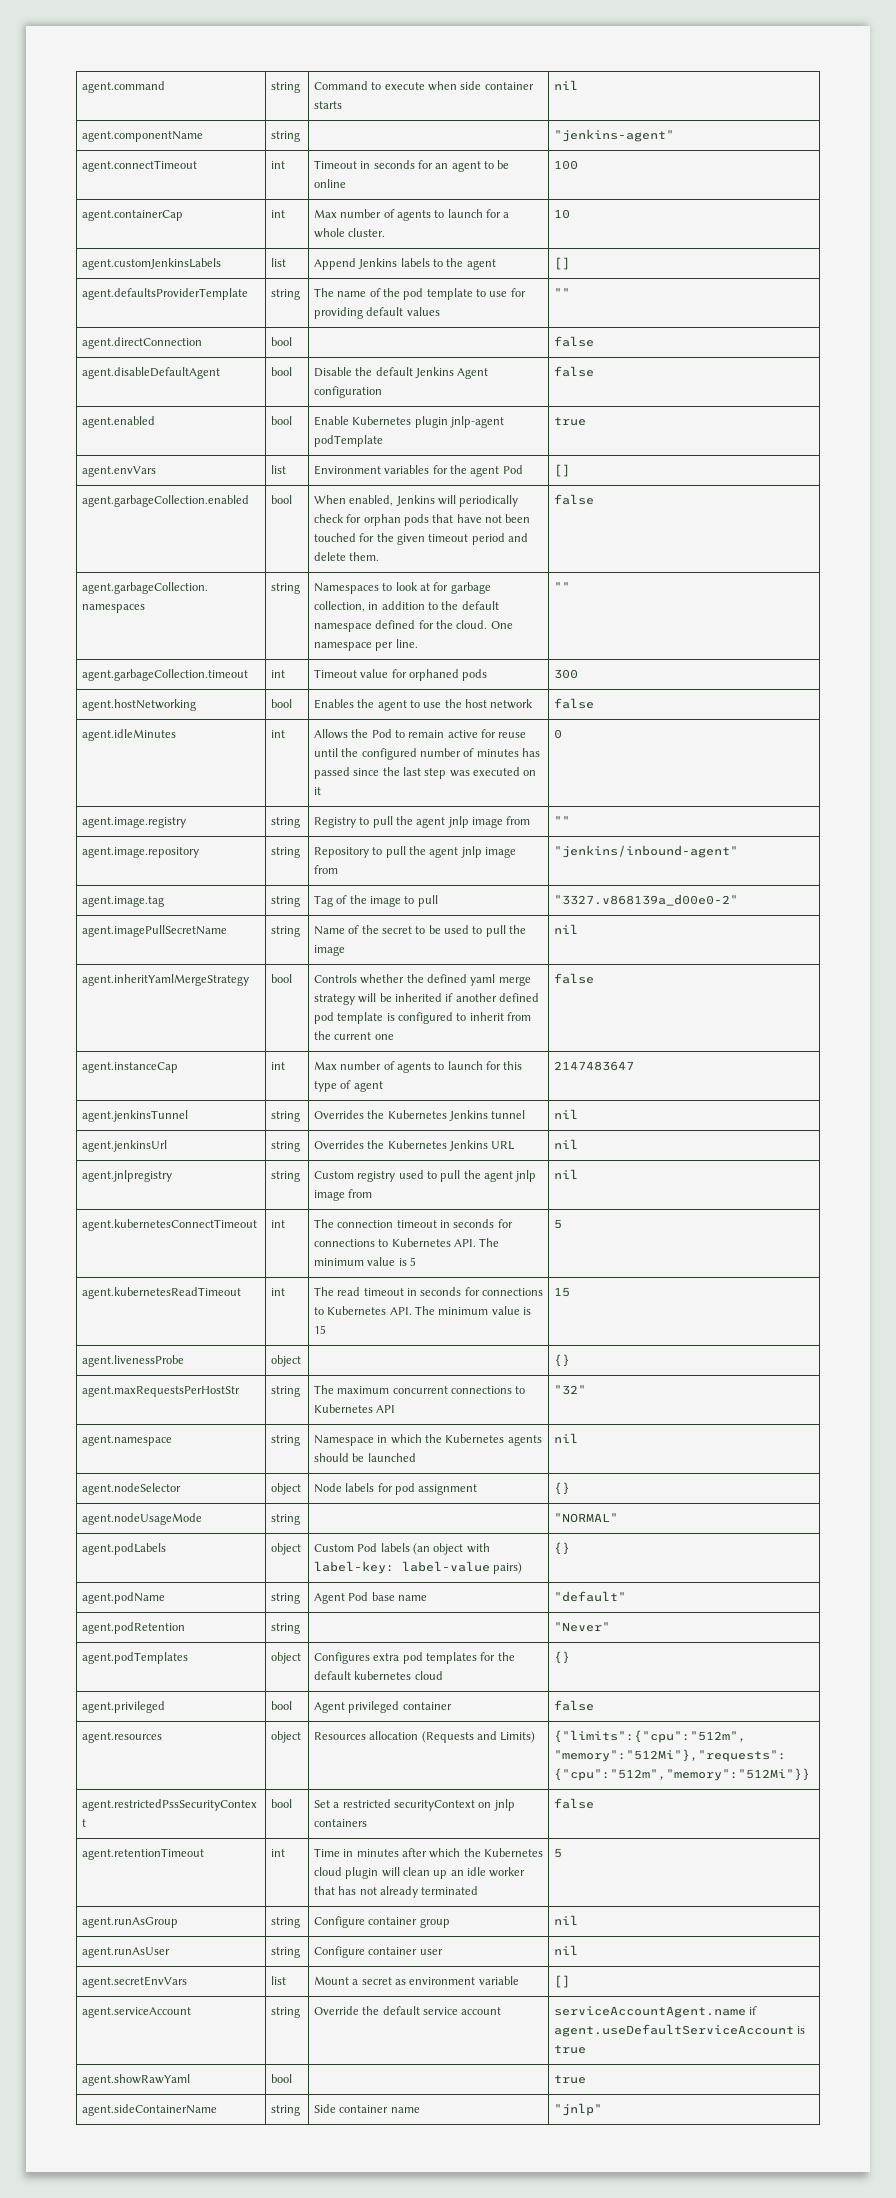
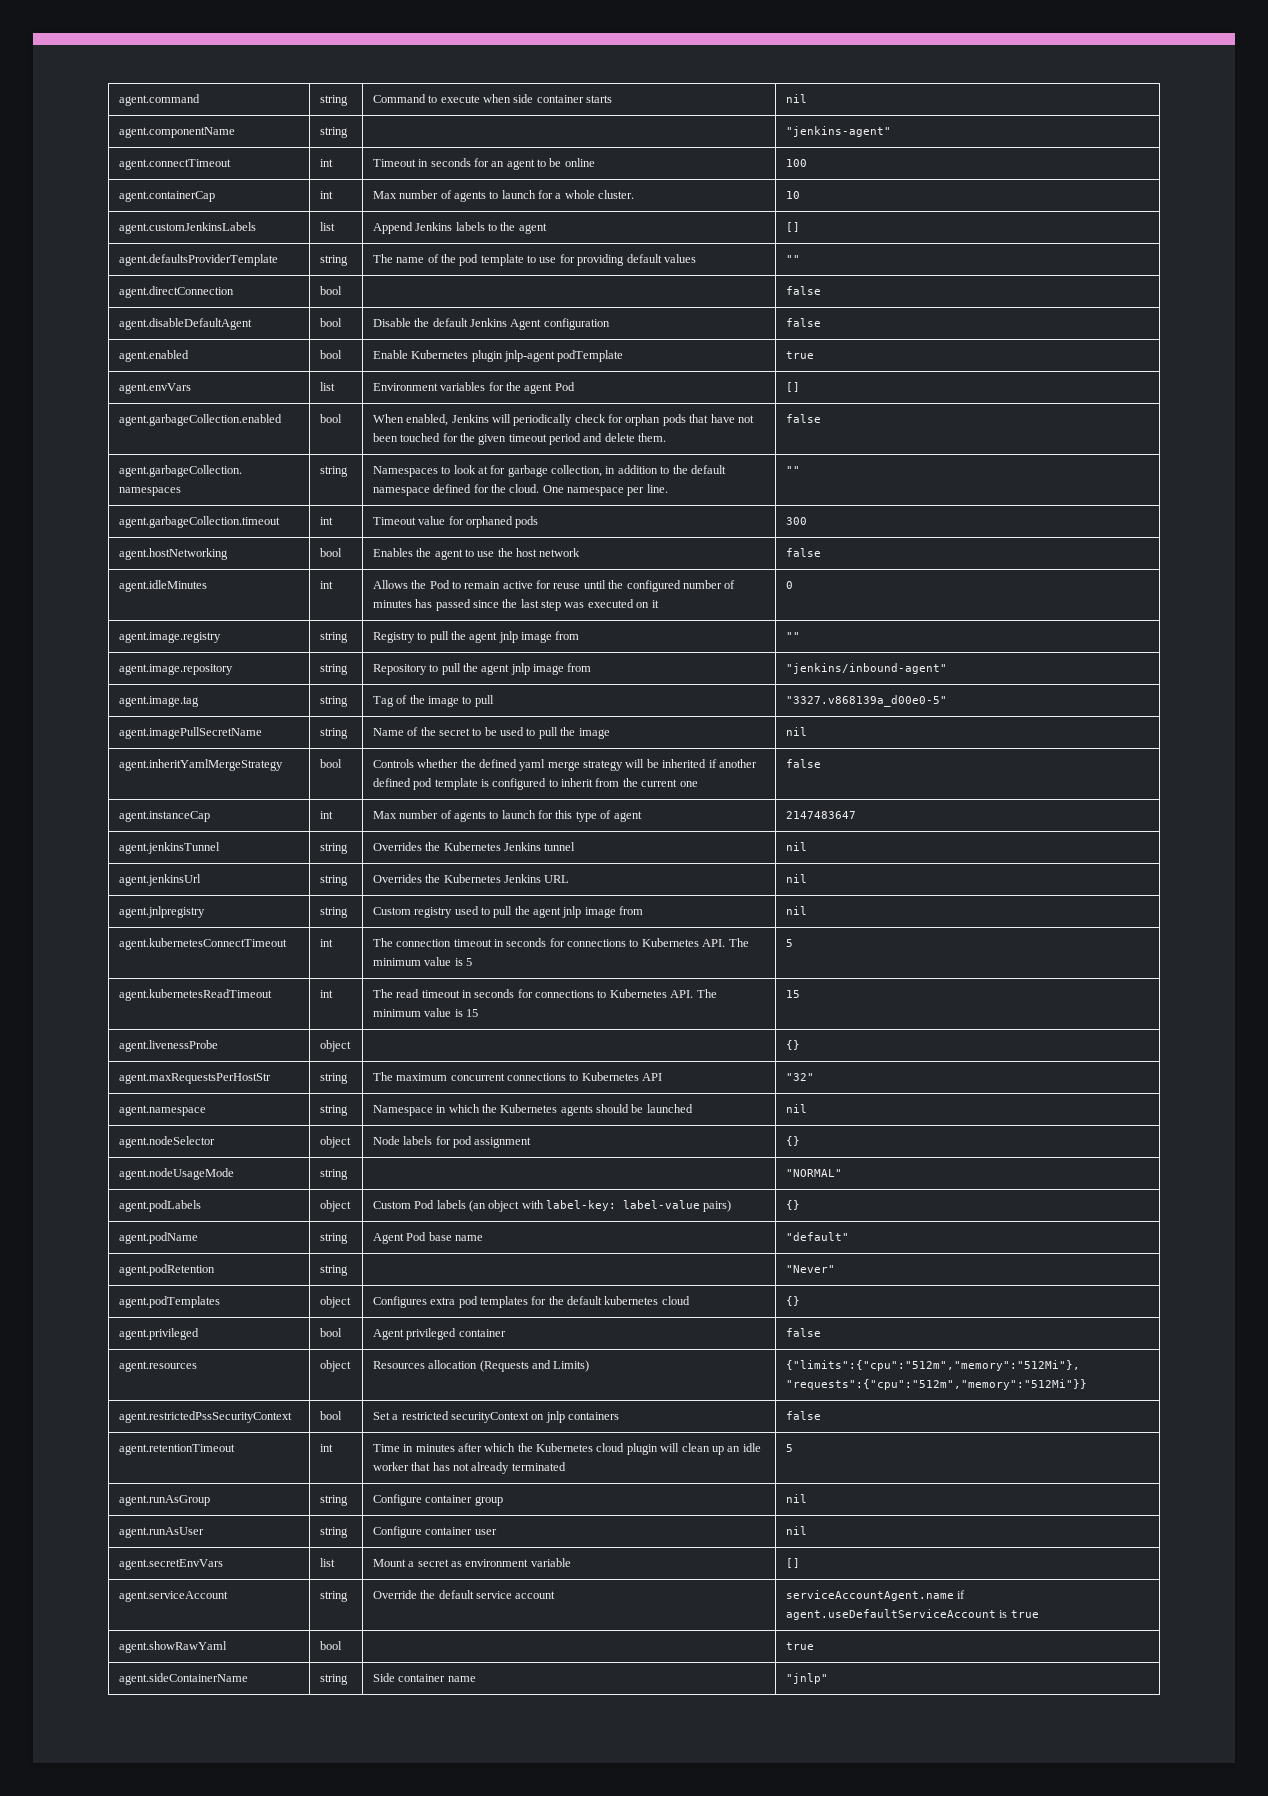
[553,894,738,906] "3327.v868139a_d00e0-2" -> [785,695,947,707] "3327.v868139a_d00e0-5"

